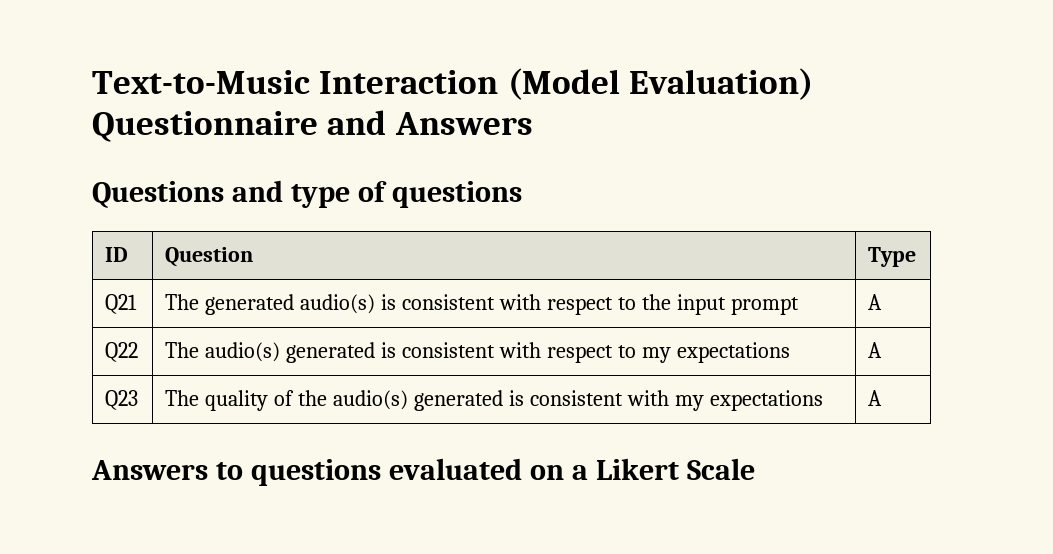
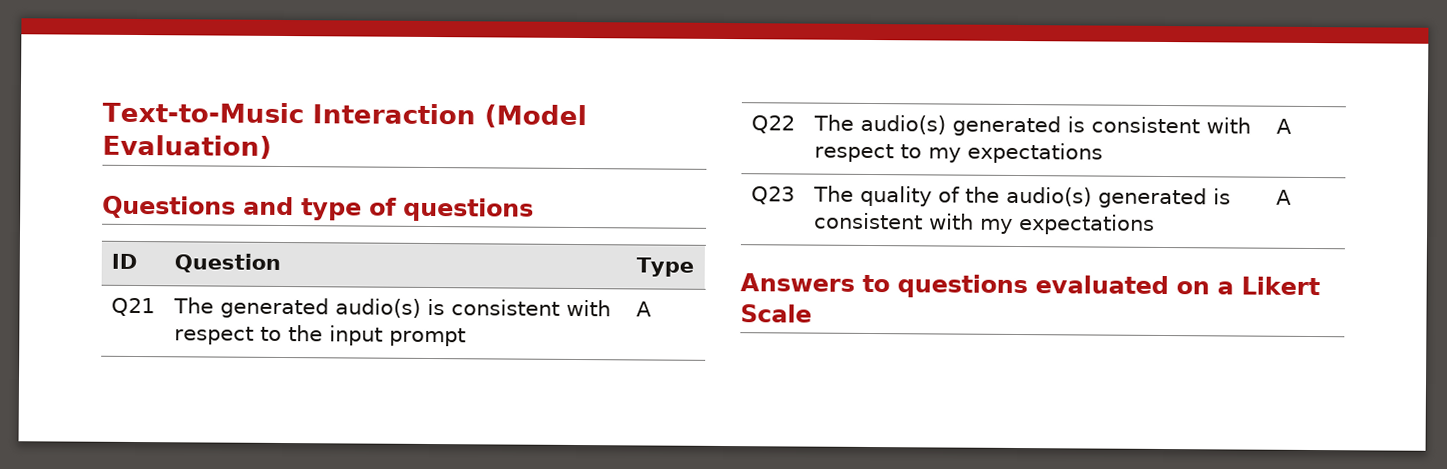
[92,110,533,142] Questionnaire and Answers -> (272, 146) none

